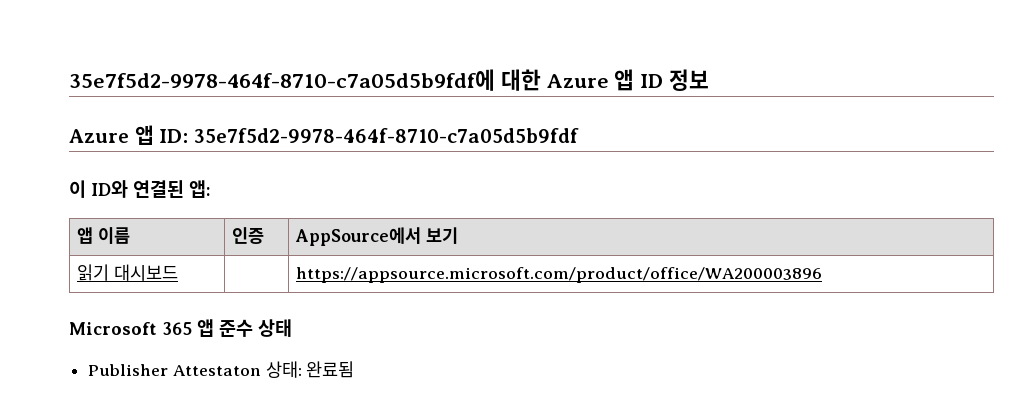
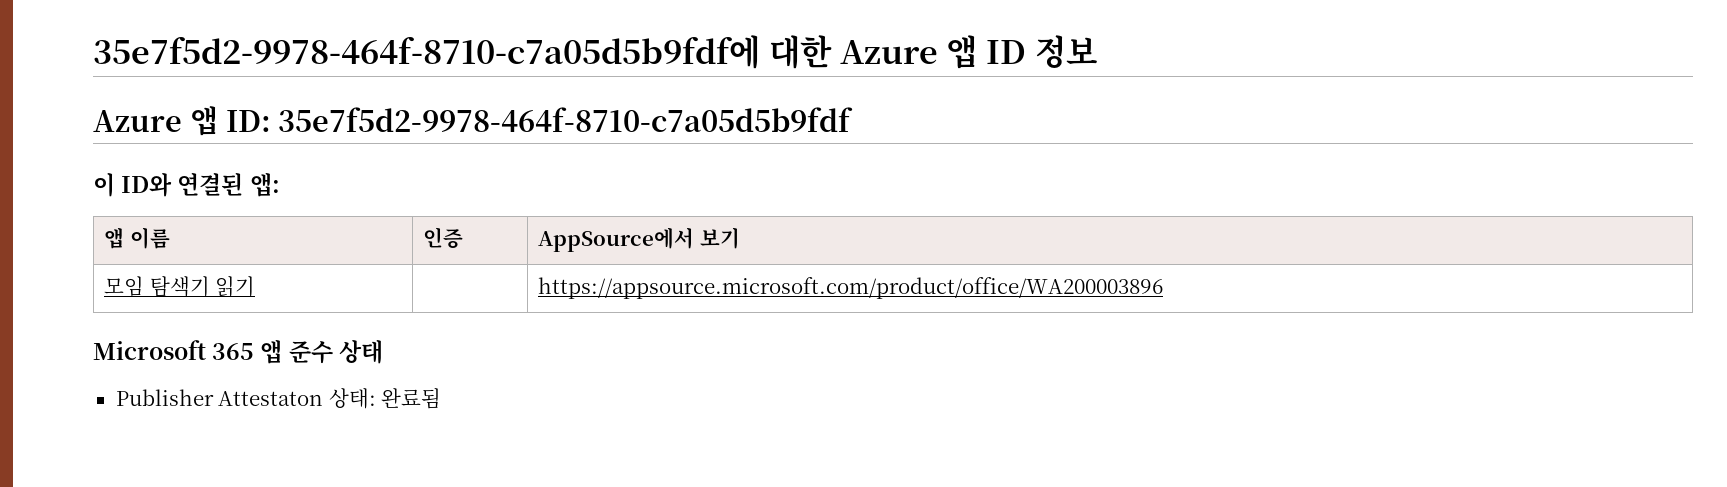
(458, 235) none -> [104,276,210,297] 모임 탐색기
[113,264,178,281] 대시보드 -> (256, 286) none

